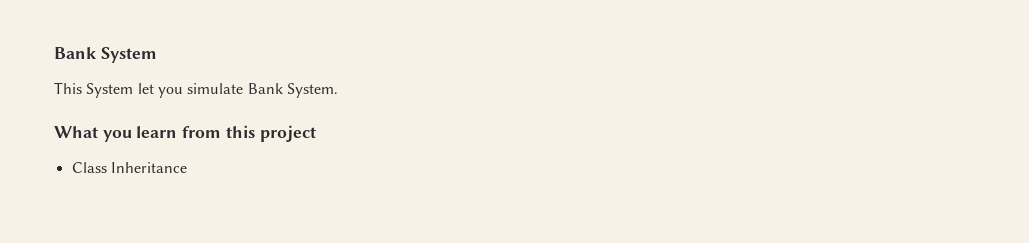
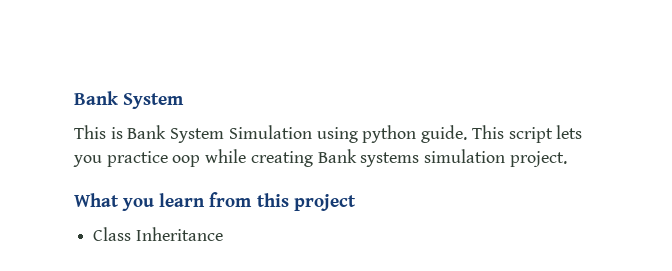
[86,83,338,98] System let you simulate Bank System. -> [110,125,583,143] [73,149,567,167] is Bank System Simulation using python guide. This script lets you practice oop while creating Bank systems simulation project.

